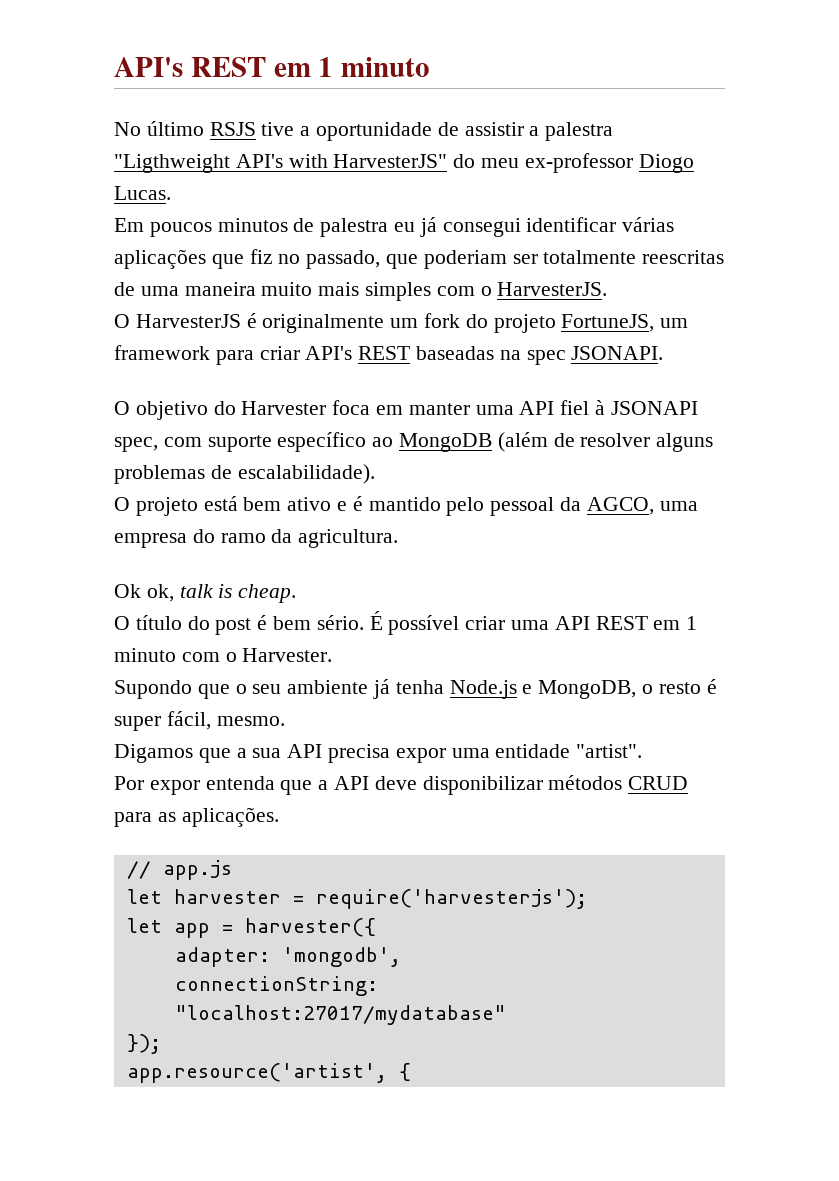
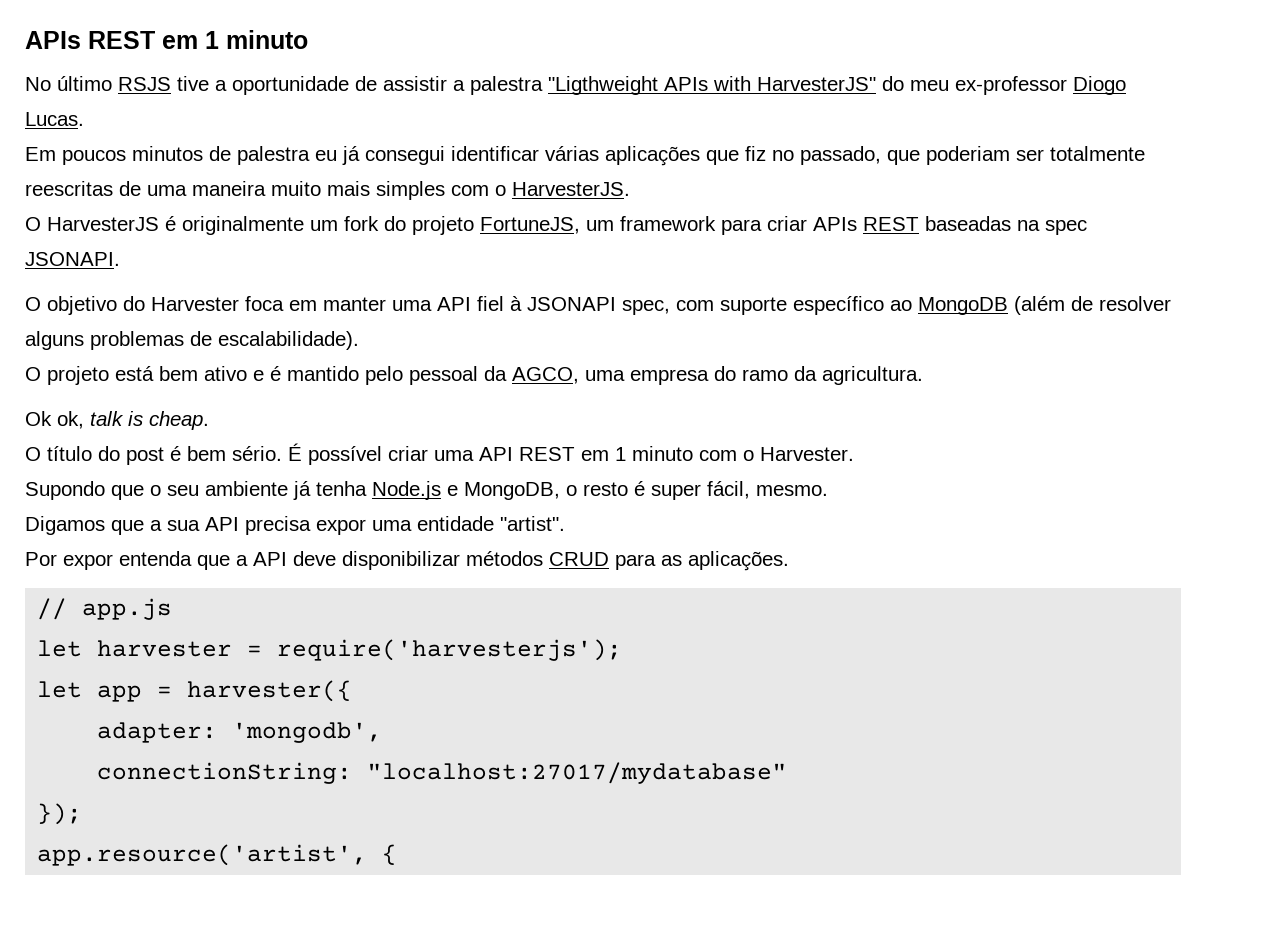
[114,57,183,77] API's -> [25,31,81,49] APIs
[235,154,283,168] API's -> [664,77,708,91] APIs
[305,346,353,360] API's -> [813,217,857,231] APIs

